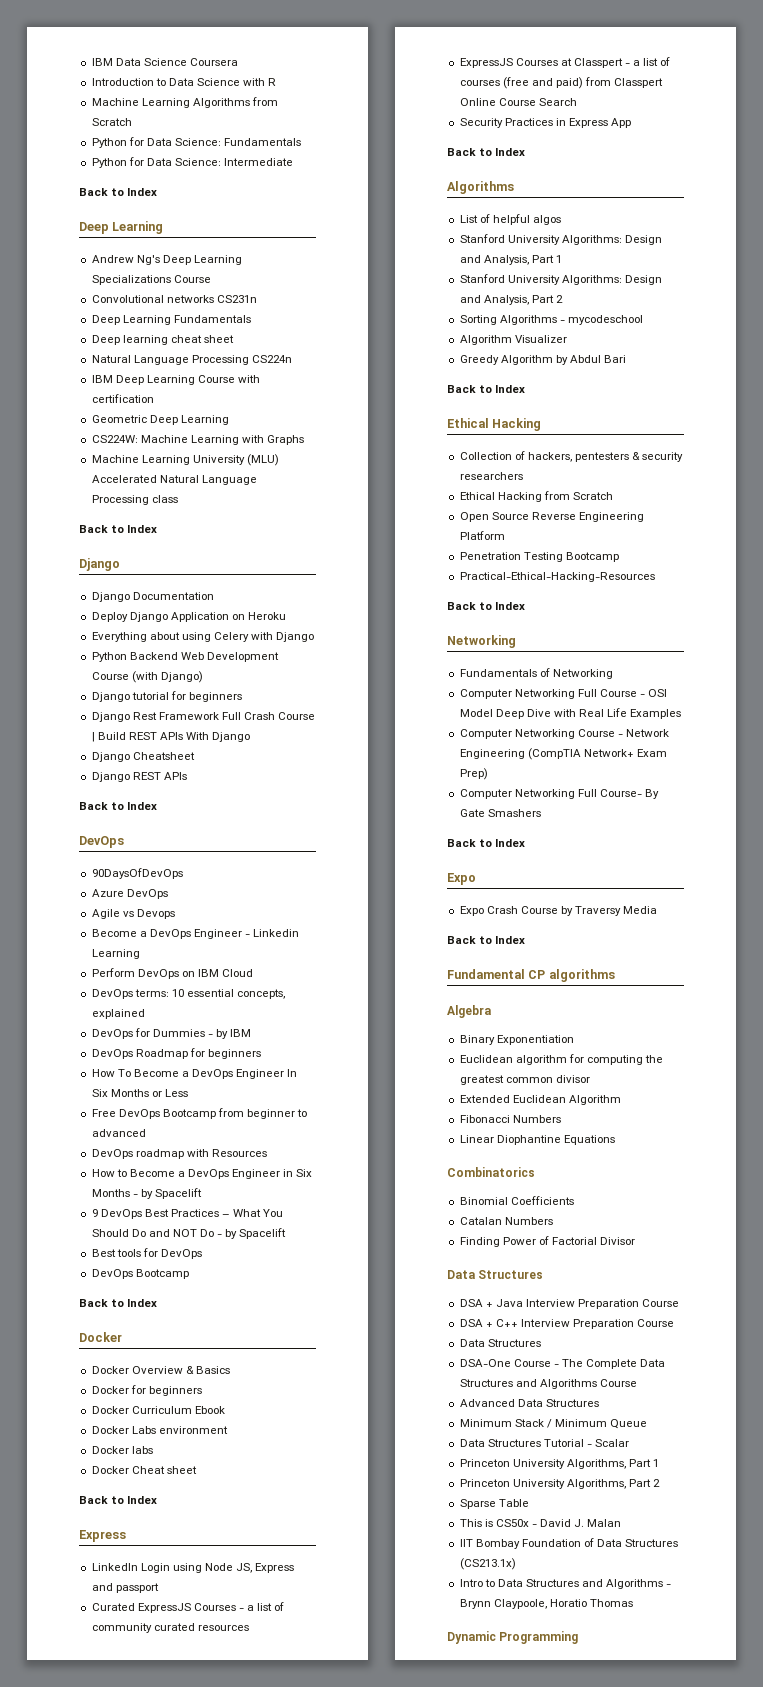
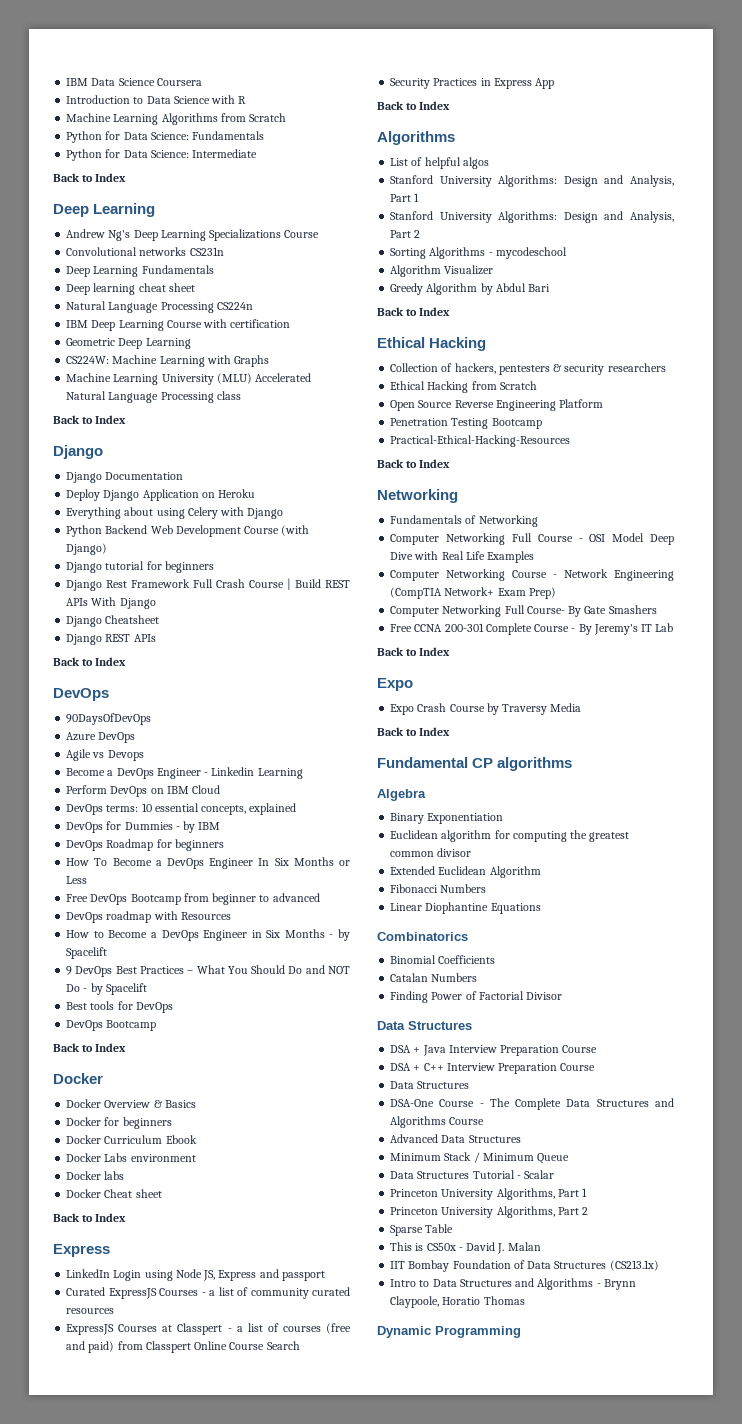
(541, 813) none -> [390,623,674,635] // Free CCNA 200-301 Complete Course - By Jeremy's IT Lab

